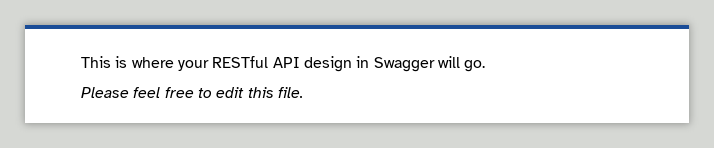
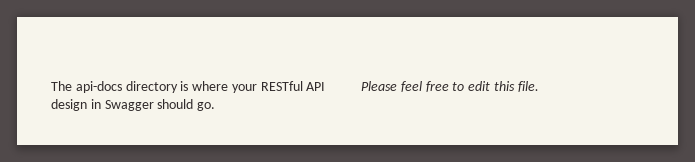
[81,56,111,68] This -> [51,81,178,93] The api-docs directory
[437,56,460,68] will -> [157,99,194,109] should

